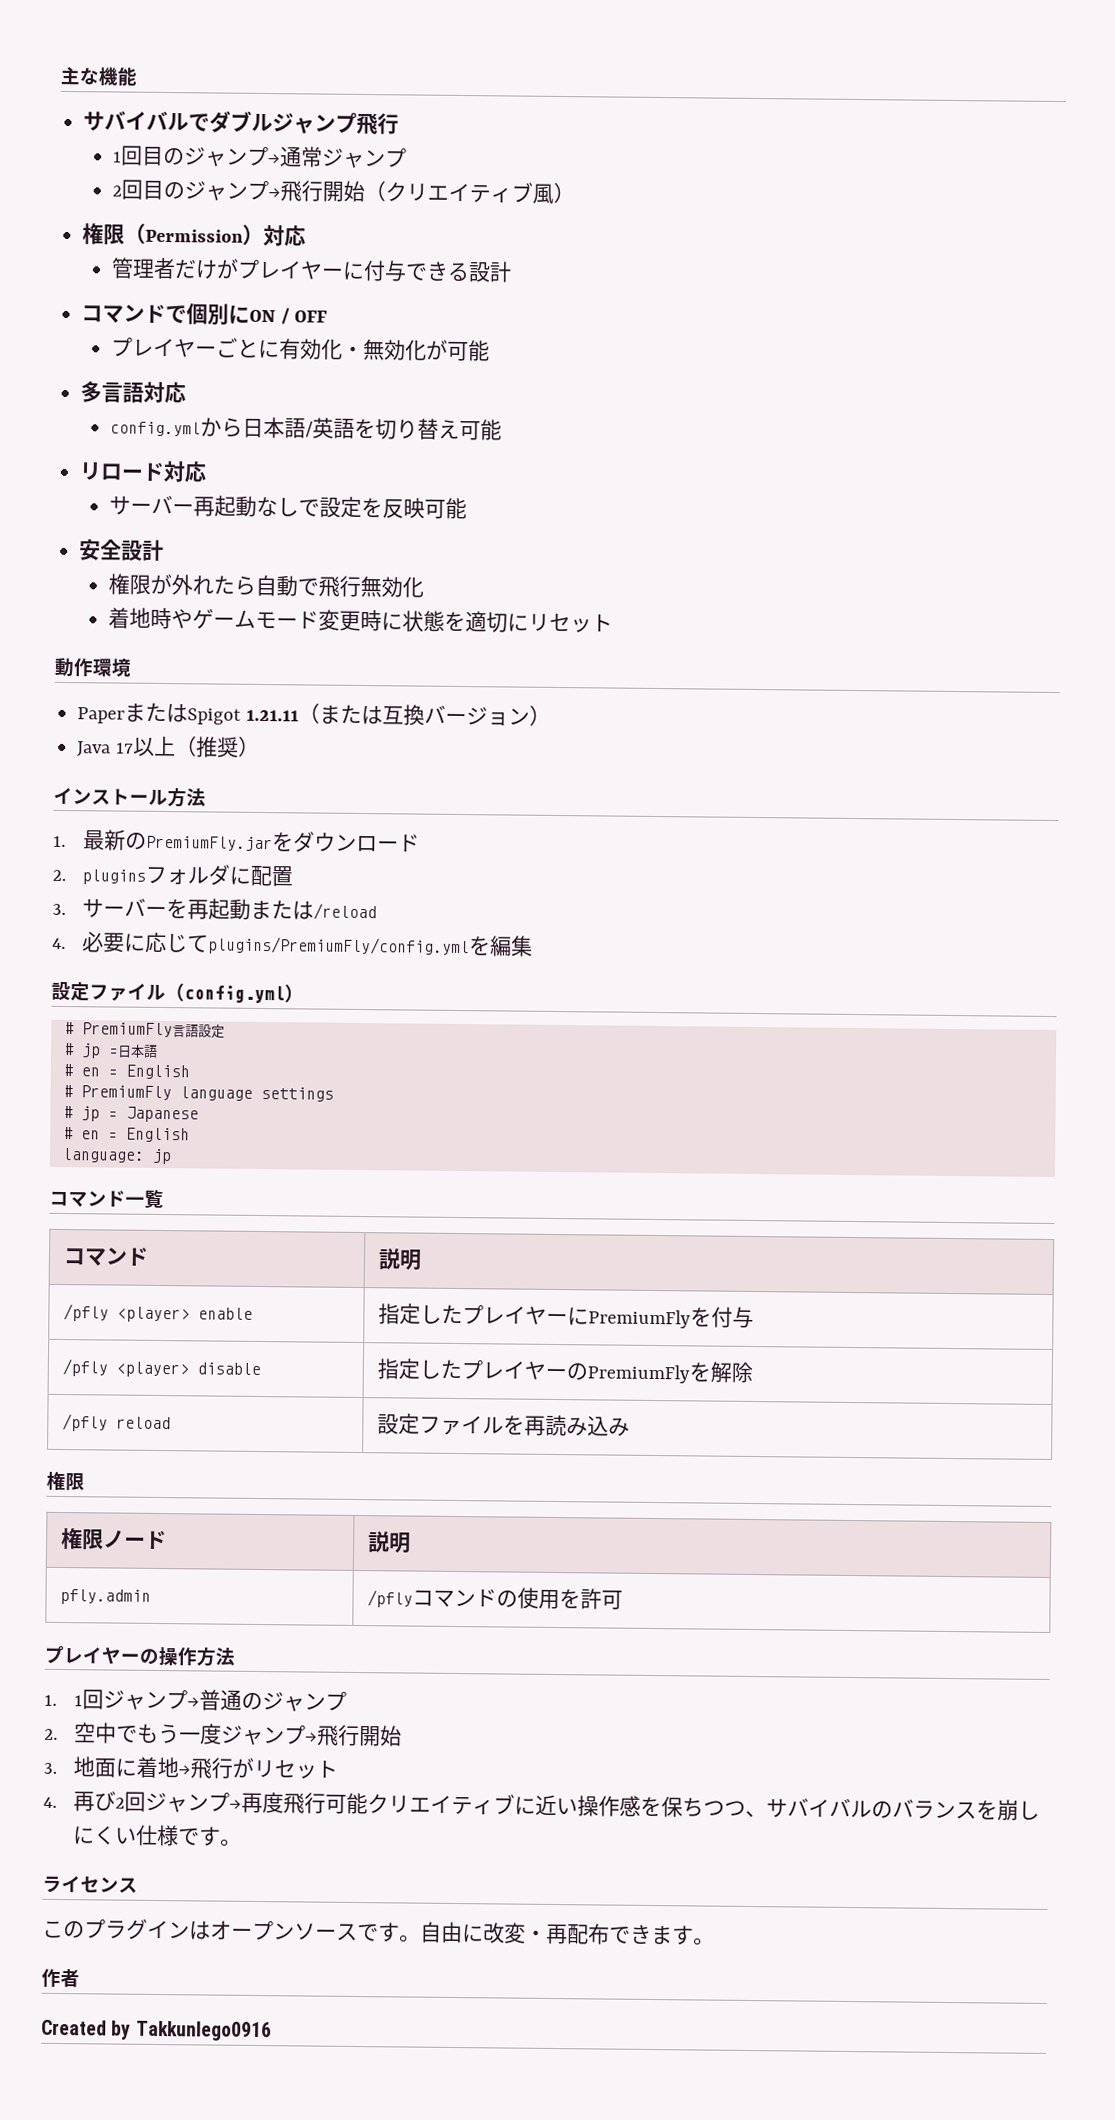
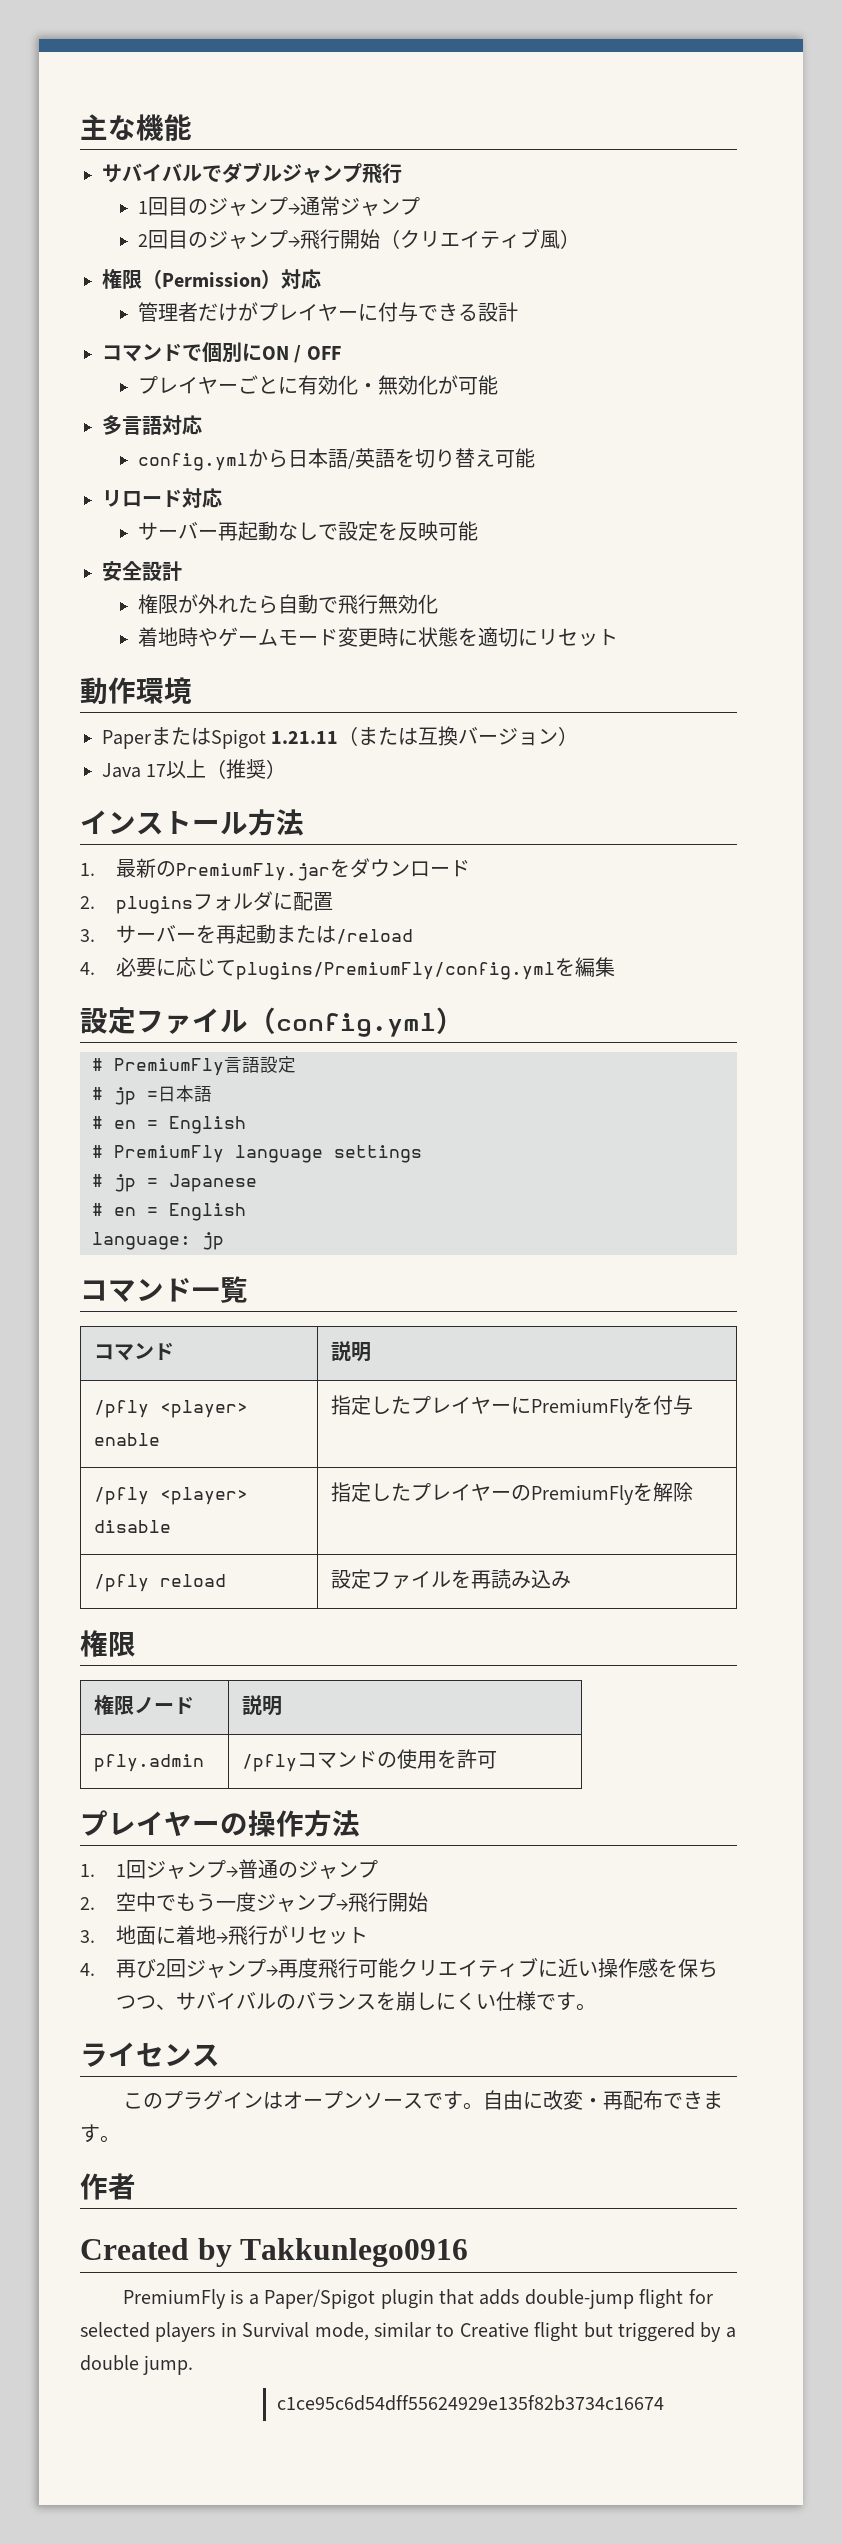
(272, 2031) none -> [122,2289,713,2309] [80,2322,736,2342] [80,2355,194,2375] [277,2395,665,2411] // PremiumFly is a Paper/Spigot plugin that adds double-jump flight for selected players in Survival mode, similar to Creative flight but triggered by a double jump. // c1ce95c6d54dff55624929e135f82b3734c16674

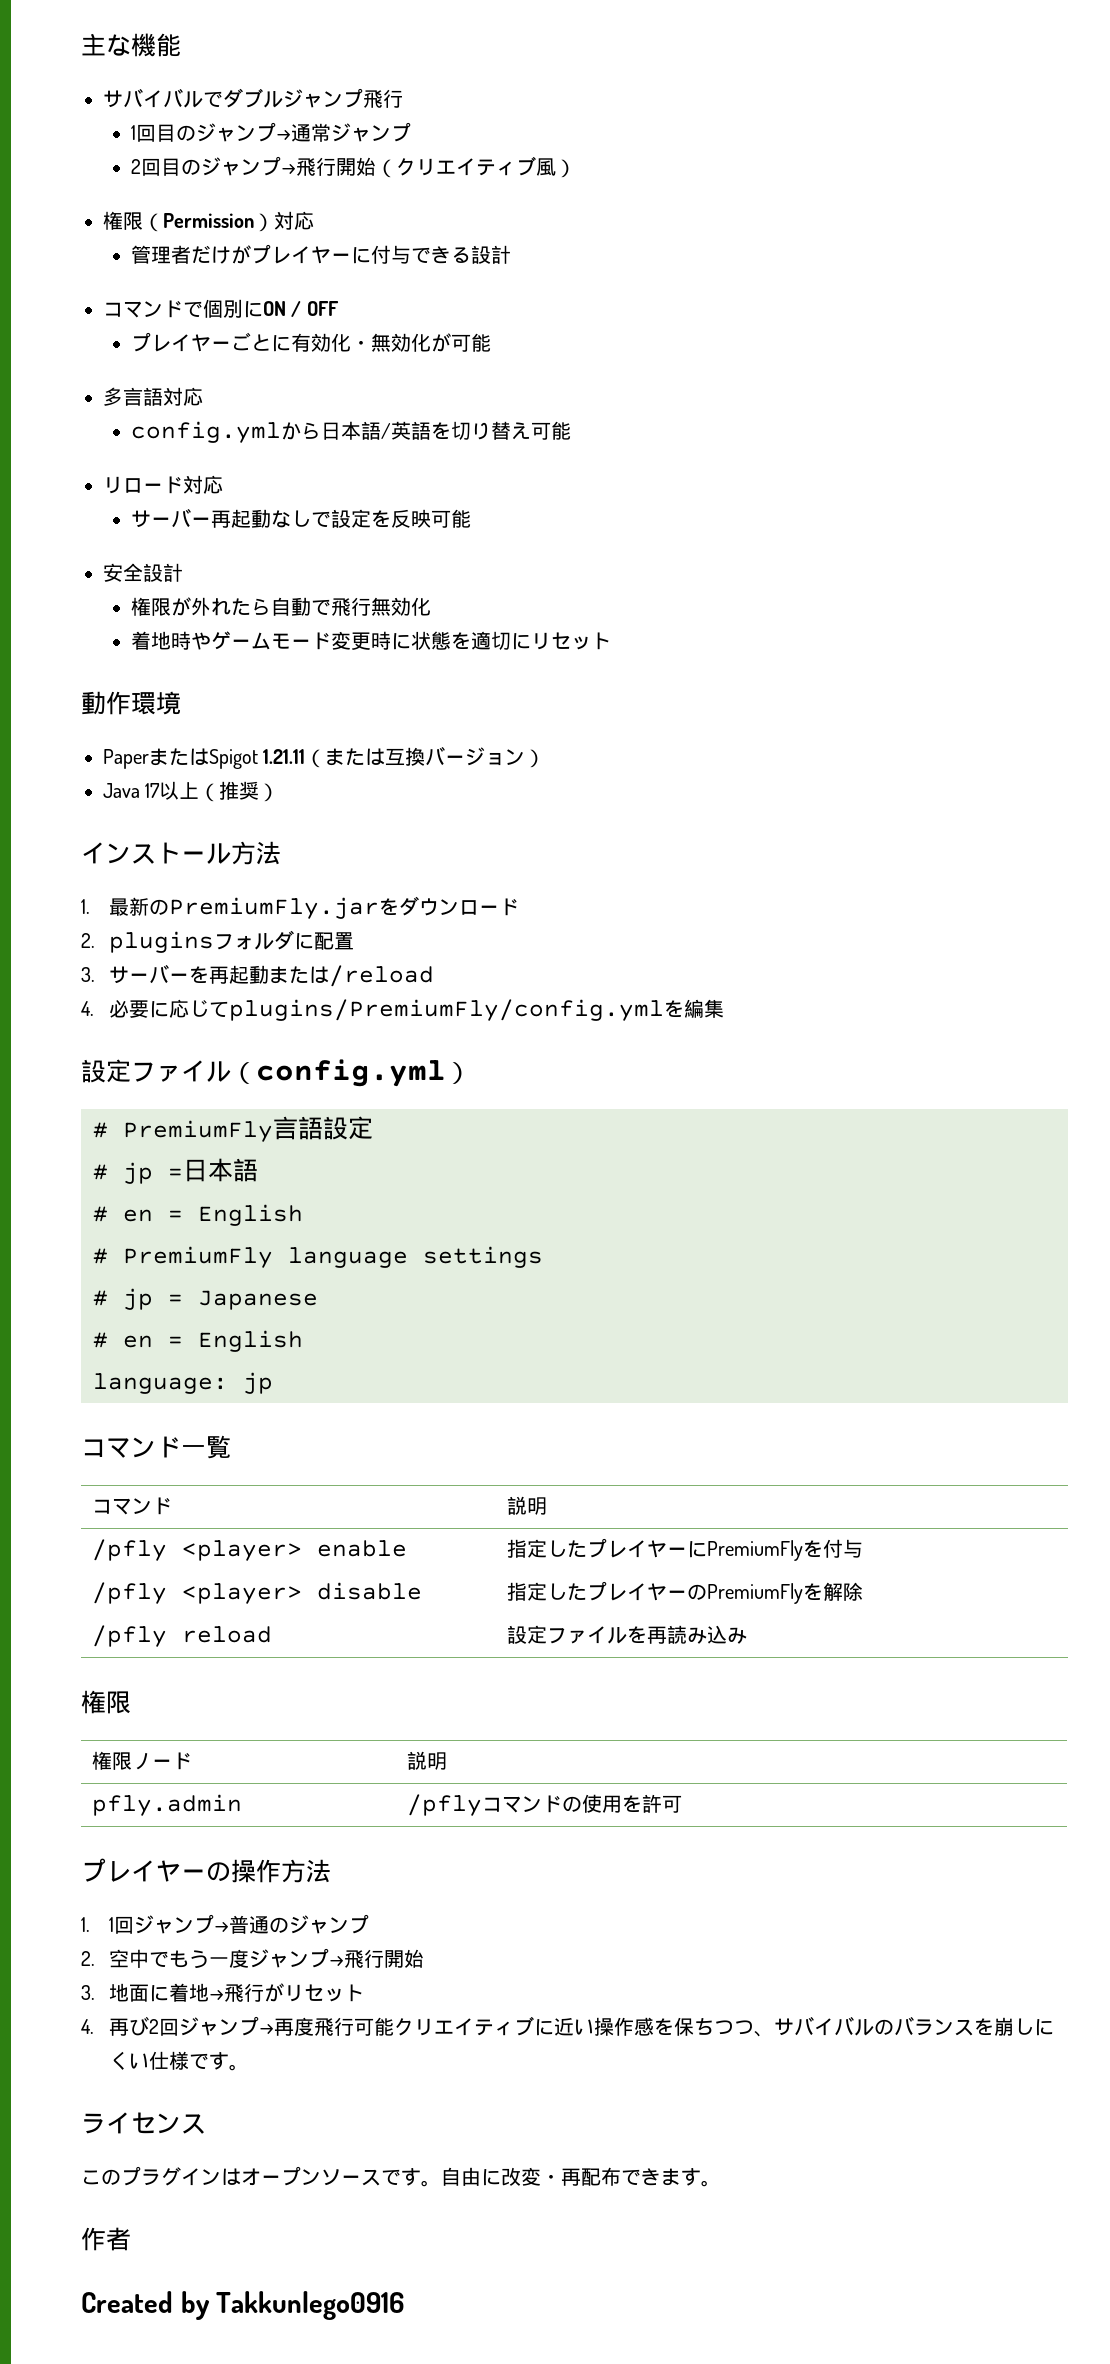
[122,2289,713,2309] [80,2322,736,2342] [80,2355,194,2375] [277,2395,665,2411] // PremiumFly is a Paper/Spigot plugin that adds double-jump flight for selected players in Survival mode, similar to Creative flight but triggered by a double jump. // c1ce95c6d54dff55624929e135f82b3734c16674 -> (405, 2305) none

